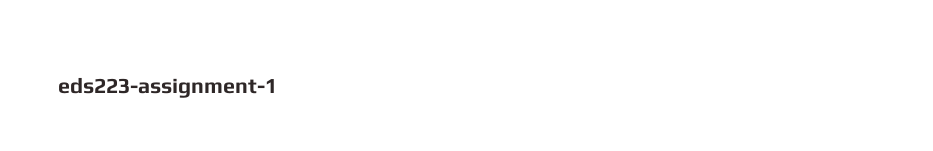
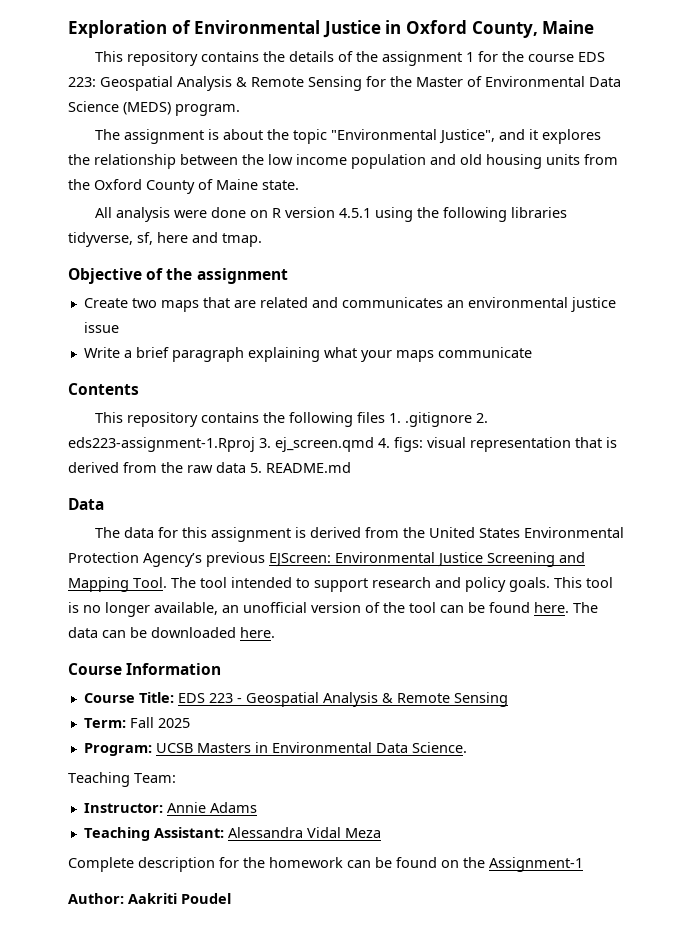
[58,77,277,98] eds223-assignment-1 -> [68,20,595,38] [94,51,605,66] [68,76,621,91] [68,101,240,116] [94,129,601,144] [68,154,618,169] [68,179,299,194] [94,207,567,222] [68,232,262,247] [68,268,288,284] [83,297,616,312] [83,322,119,333] [83,347,532,362] [68,383,139,395] [94,412,488,427] [68,437,617,452] [68,462,351,473] [68,498,104,510] [94,527,624,542] [68,552,585,567] [68,577,613,592] [68,602,598,617] [68,627,275,638] [68,663,222,675] [83,692,508,707] [83,717,190,728] [83,742,467,756] [68,772,176,787] [83,802,257,813] [83,827,381,841] [68,857,583,872] [68,893,231,904] Exploration of Environmental Justice in Oxford County, Maine // This repository contains the details of the assignment 1 for the course EDS 223: Geospatial Analysis & Remote Sensing for the Master of Environmental Data Science (MEDS) program. // The assignment is about the topic "Environmental Justice", and it explores the relationship between the low income population and old housing units from the Oxford County of Maine state. // All analysis were done on R version 4.5.1 using the following libraries tidyverse, sf, here and tmap. // Objective of the assignment // Create two maps that are related and communicates an environmental justice issue // Write a brief paragraph explaining what your maps communicate // Contents // This repository contains the following files 1. .gitignore 2. eds223-assignment-1.Rproj 3. ej_screen.qmd 4. figs: visual representation that is derived from the raw data 5. README.md // Data // The data for this assignment is derived from the United States Environmental Protection Agency’s previous EJScreen: Environmental Justice Screening and Mapping Tool. The tool intended to support research and policy goals. This tool is no longer available, an unofficial version of the tool can be found here. The data can be downloaded here. // Course Information // Course Title: EDS 223 - Geospatial Analysis & Remote Sensing // Term: Fall 2025 // Program: UCSB Masters in Environmental Data Science. // Teaching Team: // Instructor: Annie Adams // Teaching Assistant: Alessandra Vidal Meza // Complete description for the homework can be found on the Assignment-1 // Author: Aakriti Poudel

